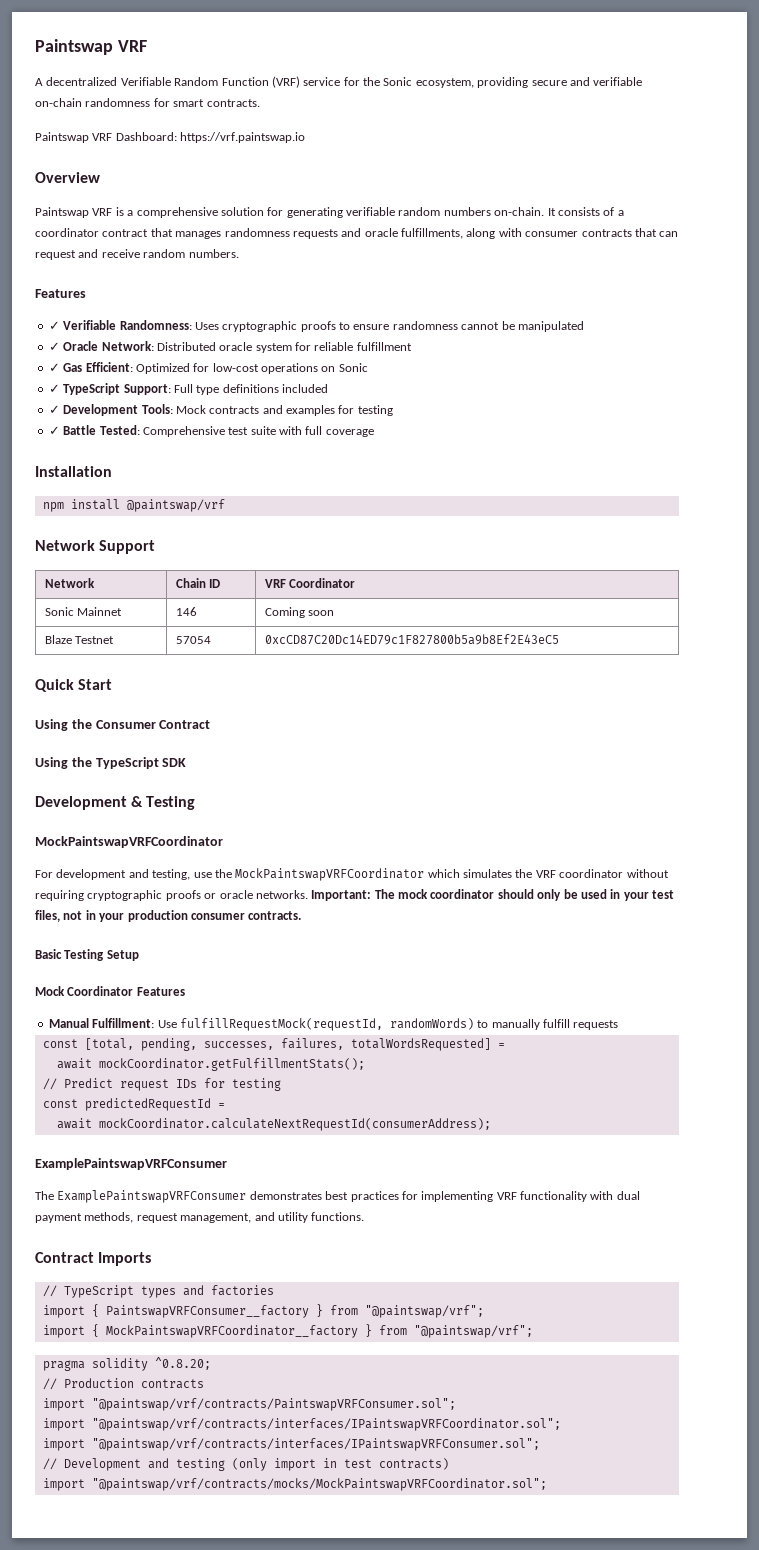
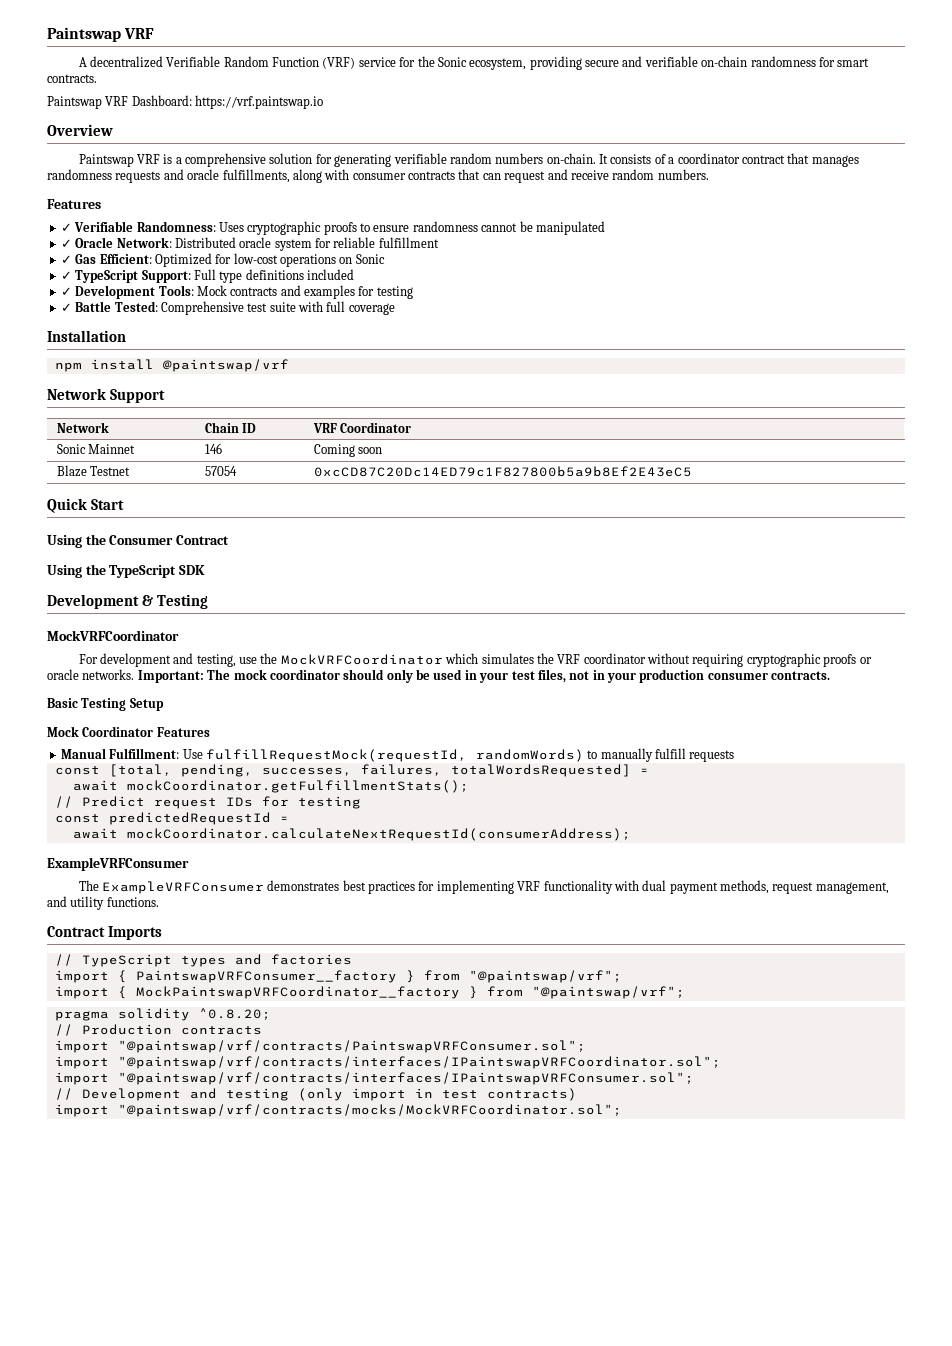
[35,836,223,848] MockPaintswapVRFCoordinator -> [47,630,179,641] MockVRFCoordinator
[235,868,425,881] MockPaintswapVRFCoordinator -> [280,654,443,665] MockVRFCoordinator
[35,1158,227,1170] [35,1190,247,1203] ExamplePaintswapVRFConsumer // The ExamplePaintswapVRFConsumer -> [47,857,189,871] [78,880,264,894] ExampleVRFConsumer // The ExampleVRFConsumer
[91,1478,547,1491] "@paintswap/vrf/contracts/mocks/MockPaintswapVRFCoordinator.sol"; -> [117,1104,622,1117] "@paintswap/vrf/contracts/mocks/MockVRFCoordinator.sol";

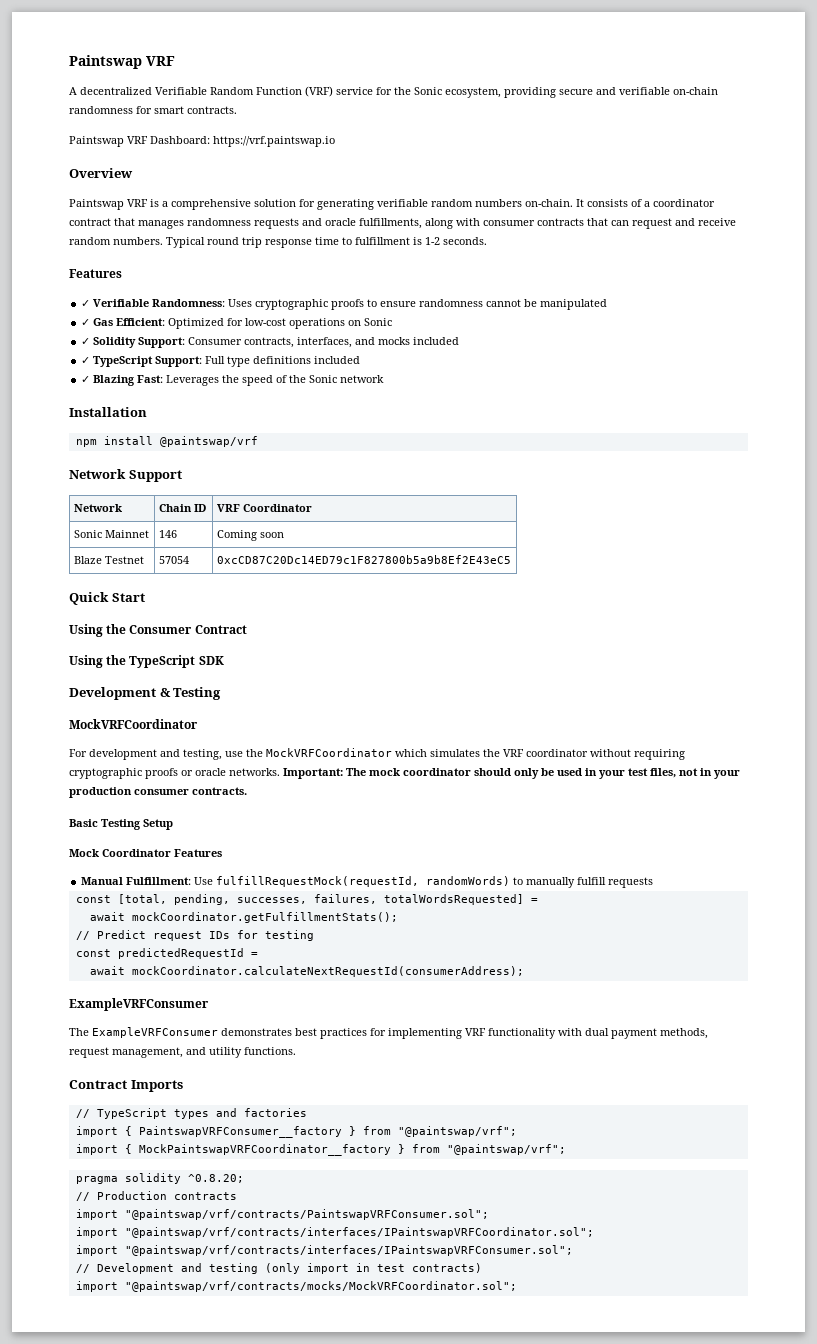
(709, 174) none -> [166,237,487,248] Typical round trip response time to fulfillment is 1-2 seconds.
[60,237,439,251] // ✓ Oracle Network: Distributed oracle system for reliable fulfillment -> (608, 304) none
(385, 259) none -> [81,337,460,348] // ✓ Solidity Support: Consumer contracts, interfaces, and mocks included
[75,285,413,299] [60,301,395,315] Development Tools: Mock contracts and examples for testing // ✓ Battle Tested: Comprehensive test suite with full coverage -> [93,375,385,386] Blazing Fast: Leverages the speed of the Sonic network

